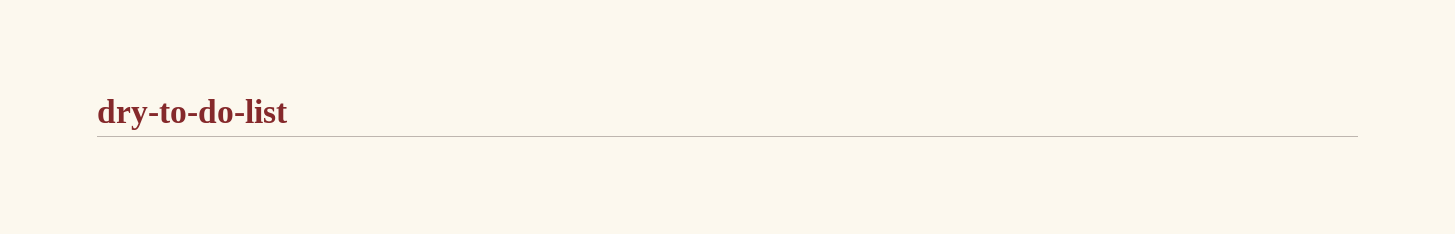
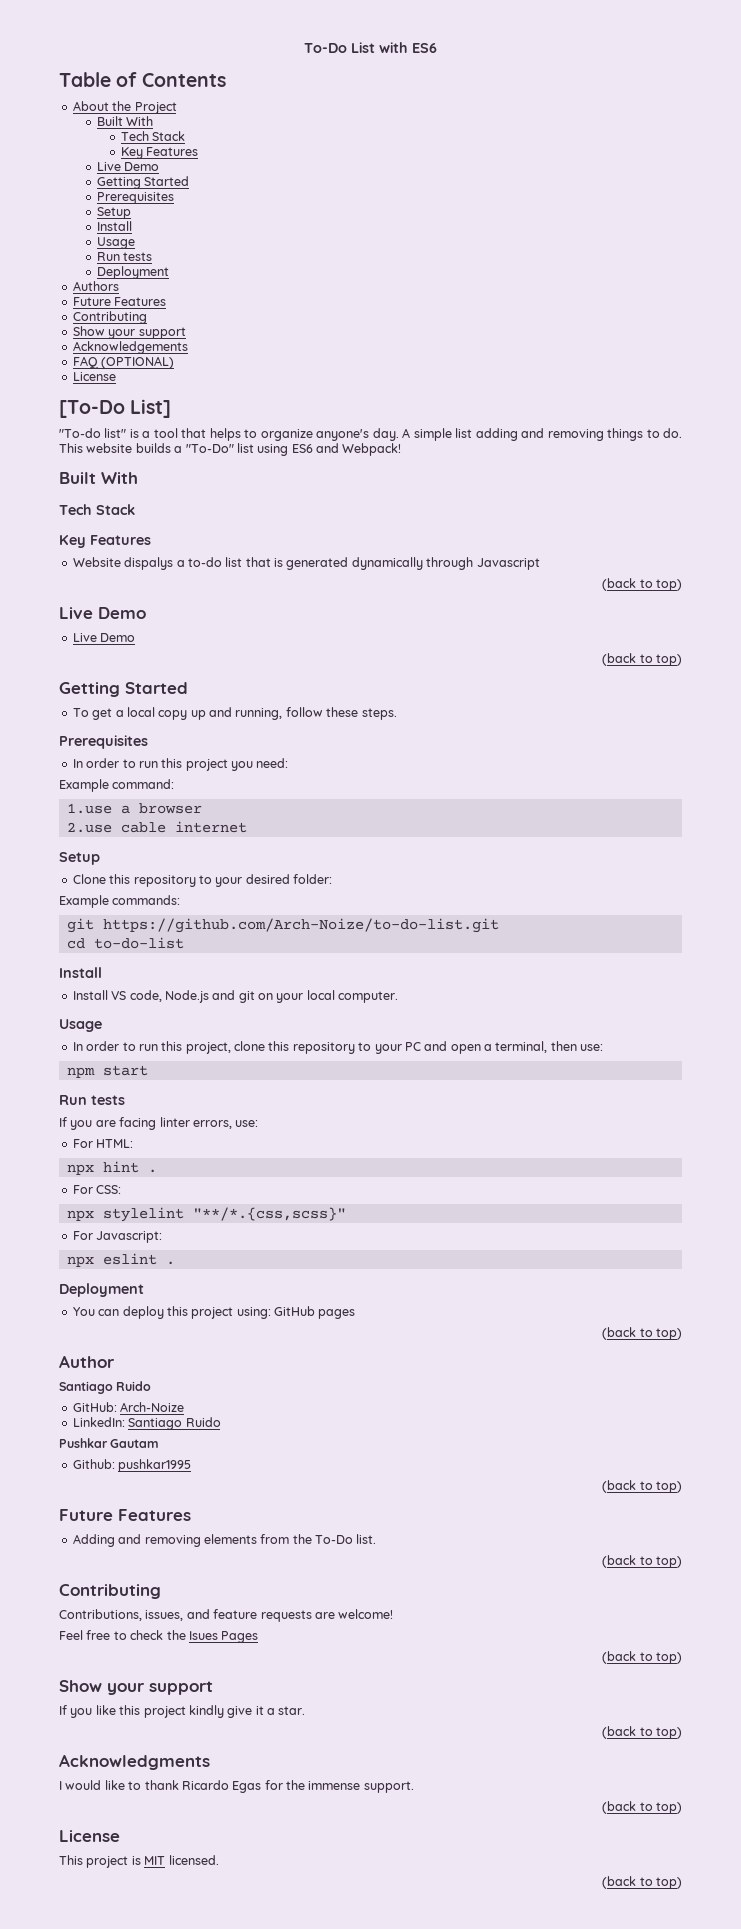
[97,99,288,130] dry-to-do-list -> [304,42,437,53] [59,72,226,87] [72,101,177,114] [96,116,154,126] [121,131,186,141] [121,147,199,159] [96,162,160,171] [96,176,190,189] [96,192,174,204] [96,207,131,219] [96,221,132,231] [96,237,135,249] [96,252,153,261] [96,266,169,279] [72,281,119,291] [72,297,167,306] [72,311,147,324] [72,326,186,339] [72,341,188,354] [72,356,175,369] [72,372,116,381] [59,399,172,418] [59,428,683,441] [59,443,402,456] [59,472,138,484] [59,504,135,515] [59,535,151,548] [72,557,540,570] [602,578,682,591] [59,607,146,619] [72,633,136,642] [602,653,682,666] [59,682,188,697] [72,707,397,720] [59,735,148,749] [72,758,289,771] [59,779,175,792] [66,803,202,814] [66,821,247,833] [59,852,100,865] [72,874,332,887] [59,895,181,908] [66,918,499,933] [66,937,184,949] [59,967,102,978] [72,990,399,1003] [59,1019,102,1032] [72,1041,604,1054] [66,1065,148,1078] [59,1095,125,1105] [59,1117,259,1130] [72,1139,134,1148] [66,1161,157,1175] [72,1185,122,1194] [66,1207,346,1222] [72,1231,163,1243] [66,1253,175,1267] [59,1283,144,1297] [72,1306,356,1319] [602,1327,682,1340] [59,1355,115,1368] [59,1381,152,1394] [72,1402,185,1412] [72,1417,221,1430] [59,1438,160,1448] [72,1459,192,1472] [602,1480,682,1493] [59,1509,191,1521] [72,1534,377,1547] [602,1555,682,1568] [59,1584,161,1599] [59,1609,394,1622] [59,1630,259,1643] [602,1651,682,1664] [59,1680,213,1695] [59,1705,306,1718] [602,1726,682,1739] [59,1754,210,1770] [59,1780,414,1793] [602,1801,682,1814] [59,1830,120,1842] [59,1855,219,1868] [602,1876,682,1889] To-Do List with ES6 // Table of Contents // About the Project // Built With // Tech Stack // Key Features // Live Demo // Getting Started // Prerequisites // Setup // Install // Usage // Run tests // Deployment // Authors // Future Features // Contributing // Show your support // Acknowledgements // FAQ (OPTIONAL) // License // [To-Do List] // "To-do list" is a tool that helps to organize anyone's day. A simple list adding and removing things to do. This website builds a "To-Do" list using ES6 and Webpack! // Built With // Tech Stack // Key Features // Website dispalys a to-do list that is generated dynamically through Javascript // (back to top) // Live Demo // Live Demo // (back to top) // Getting Started // To get a local copy up and running, follow these steps. // Prerequisites // In order to run this project you need: // Example command: // 1.use a browser // 2.use cable internet // Setup // Clone this repository to your desired folder: // Example commands: // git https://github.com/Arch-Noize/to-do-list.git // cd to-do-list // Install // Install VS code, Node.js and git on your local computer. // Usage // In order to run this project, clone this repository to your PC and open a terminal, then use: // npm start // Run tests // If you are facing linter errors, use: // For HTML: // npx hint . // For CSS: // npx stylelint "**/*.{css,scss}" // For Javascript: // npx eslint . // Deployment // You can deploy this project using: GitHub pages // (back to top) // Author // Santiago Ruido // GitHub: Arch-Noize // LinkedIn: Santiago Ruido // Pushkar Gautam // Github: pushkar1995 // (back to top) // Future Features // Adding and removing elements from the To-Do list. // (back to top) // Contributing // Contributions, issues, and feature requests are welcome! // Feel free to check the Isues Pages // (back to top) // Show your support // If you like this project kindly give it a star. // (back to top) // Acknowledgments // I would like to thank Ricardo Egas for the immense support. // (back to top) // License // This project is MIT licensed. // (back to top)

